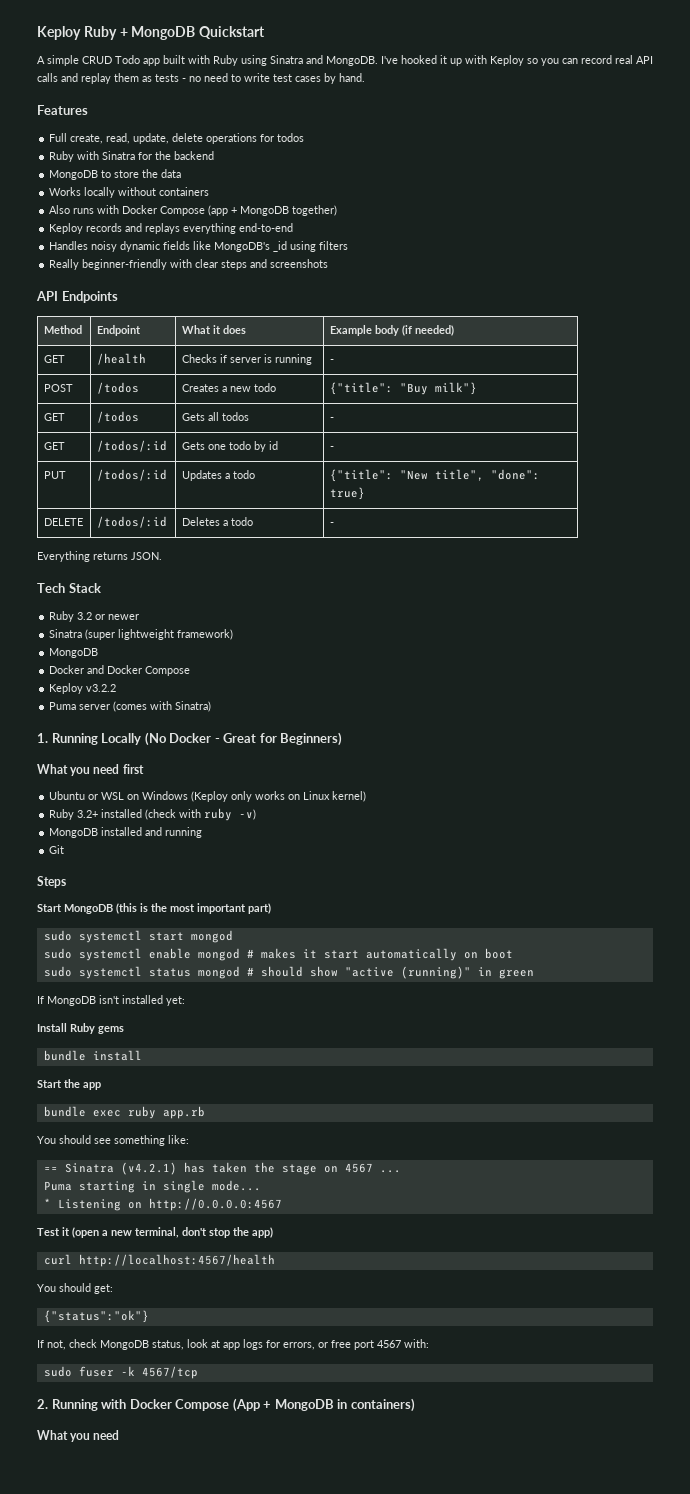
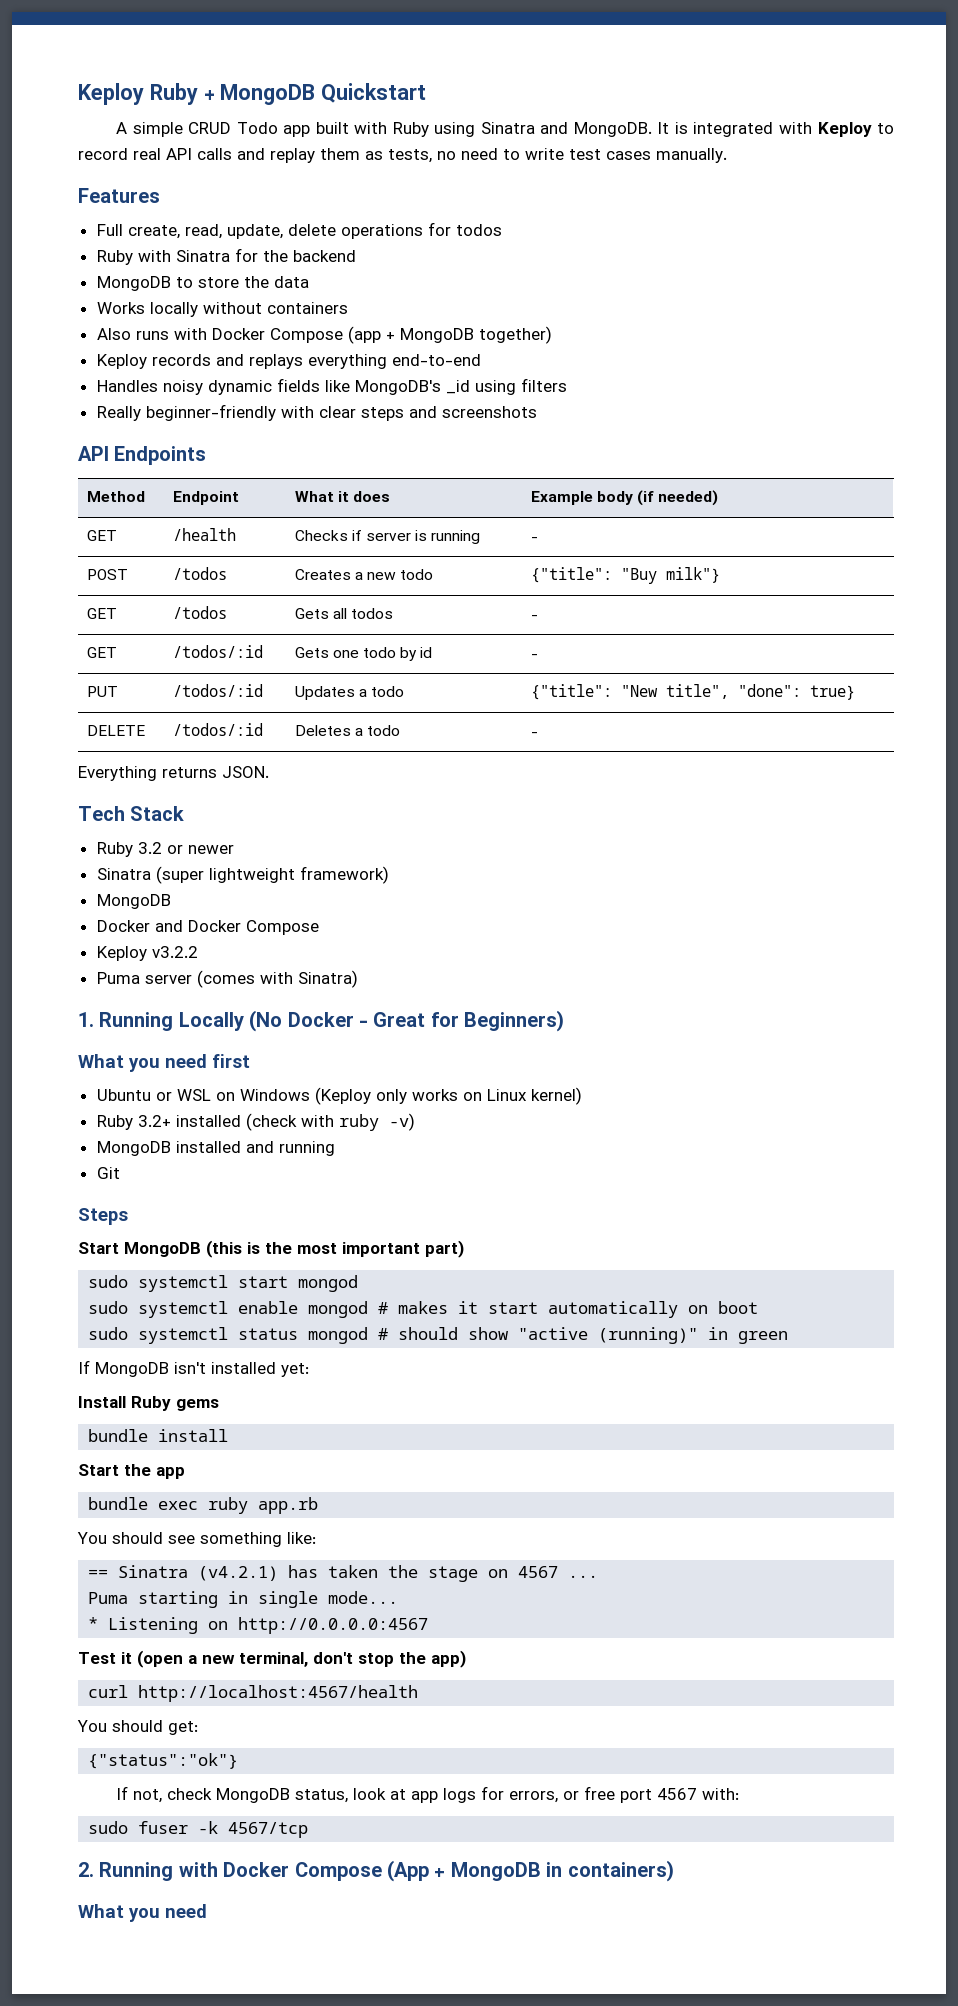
[381,55,578,66] I've hooked it up with Keploy so you can -> [657,122,894,137] It is integrated with Keploy to
[155,74,186,82] tests - -> [388,149,432,163] tests,
[324,73,365,84] by hand. -> [656,148,727,163] manually.

